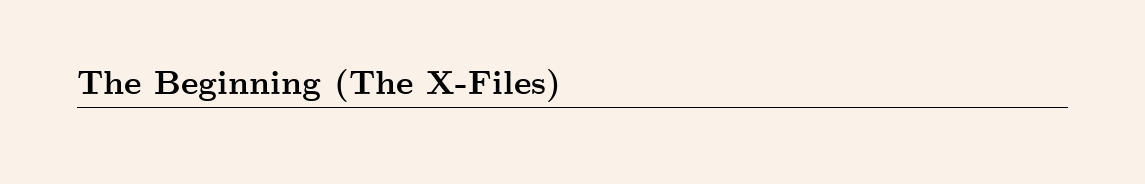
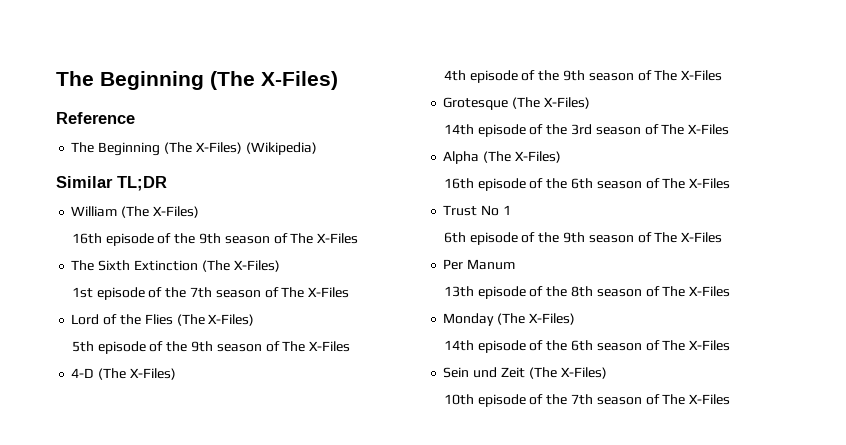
[77,69,561,102] The Beginning (The X-Files) -> [56,71,338,90] [56,112,135,124] [71,142,317,156] [56,176,167,191] [71,206,199,218] [71,233,359,246] [71,260,280,272] [71,287,350,300] [71,314,255,326] [71,341,351,354] [71,368,176,380] [443,70,723,83] [443,97,590,110] [443,124,730,137] [443,151,561,164] [443,178,731,191] [443,205,511,216] [443,232,723,245] [443,259,516,270] [443,286,731,299] [443,313,575,326] [443,340,731,353] [443,367,607,379] [443,394,731,407] The Beginning (The X-Files) // Reference // The Beginning (The X-Files) (Wikipedia) // Similar TL;DR // William (The X-Files) // 16th episode of the 9th season of The X-Files // The Sixth Extinction (The X-Files) // 1st episode of the 7th season of The X-Files // Lord of the Flies (The X-Files) // 5th episode of the 9th season of The X-Files // 4-D (The X-Files) // 4th episode of the 9th season of The X-Files // Grotesque (The X-Files) // 14th episode of the 3rd season of The X-Files // Alpha (The X-Files) // 16th episode of the 6th season of The X-Files // Trust No 1 // 6th episode of the 9th season of The X-Files // Per Manum // 13th episode of the 8th season of The X-Files // Monday (The X-Files) // 14th episode of the 6th season of The X-Files // Sein und Zeit (The X-Files) // 10th episode of the 7th season of The X-Files

